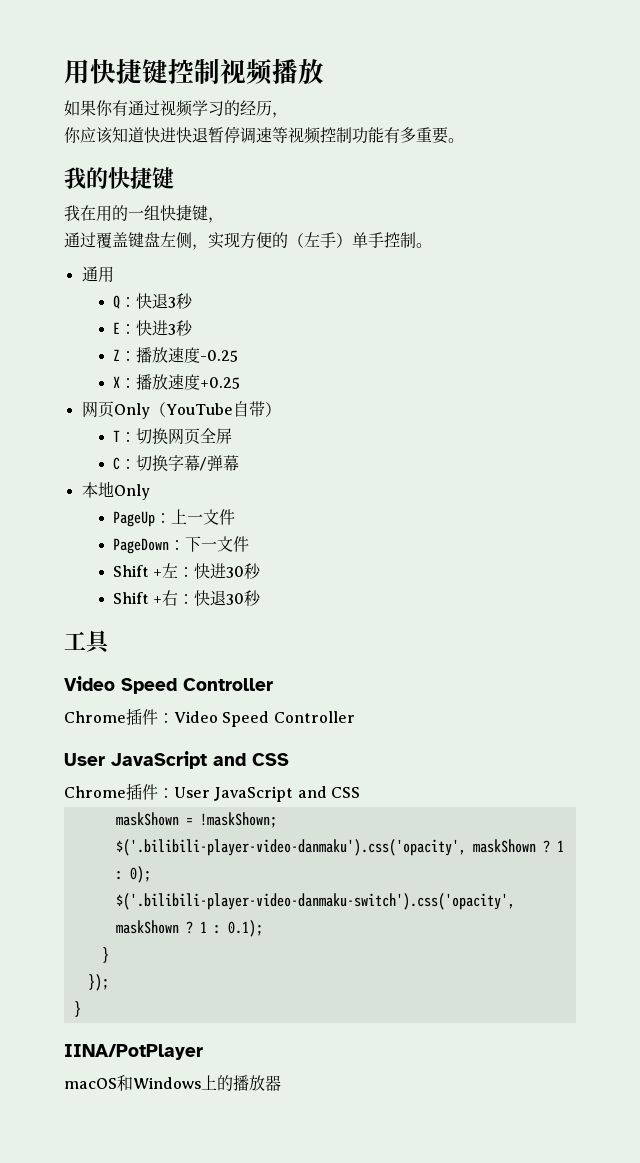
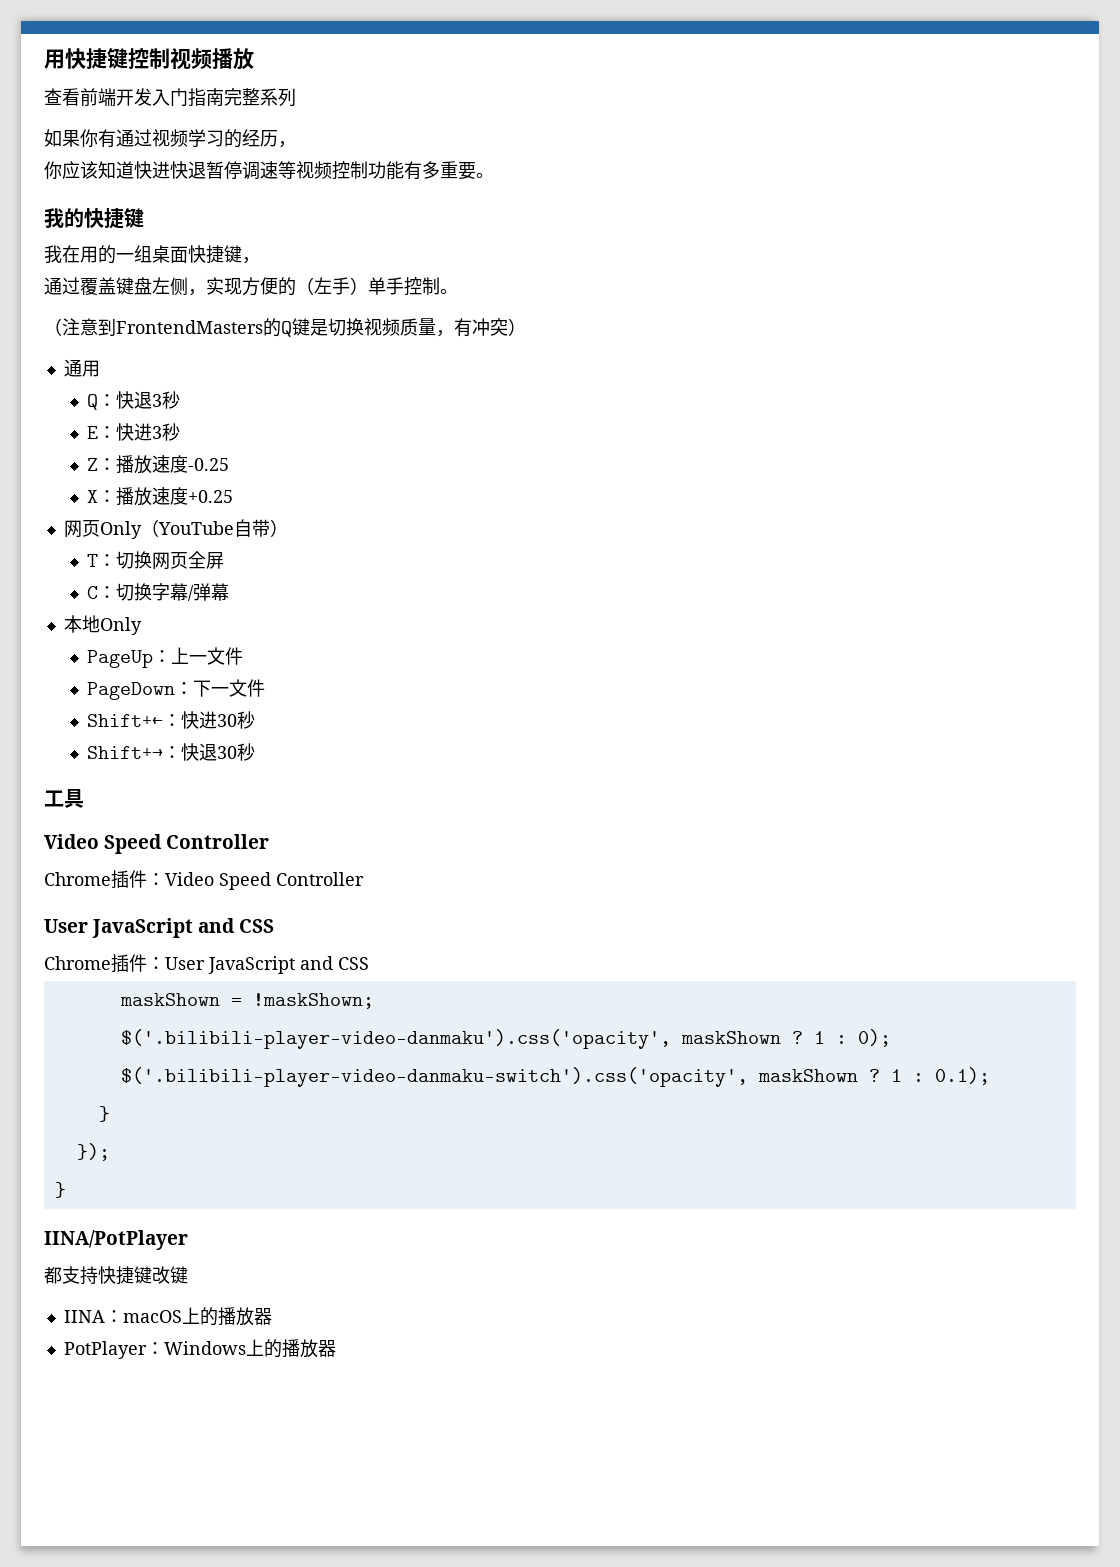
(324, 72) none -> [44,88,296,107] // 查看前端开发入门指南完整系列
(160, 212) none -> [152,245,188,263] 桌面
(432, 245) none -> [44,318,526,337] // （注意到FrontendMasters的Q键是切换视频质量，有冲突）
[113,563,179,578] Shift +左 -> [86,714,163,727] Shift+←
[113,590,179,606] Shift +右 -> [86,746,163,759] Shift+→
[64,1075,133,1091] macOS和 -> [44,1266,188,1285] [63,1307,272,1326] [63,1341,164,1359] 都支持快捷键改键 // IINA：macOS上的播放器 // PotPlayer：

